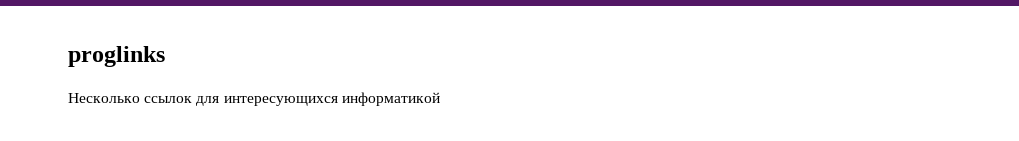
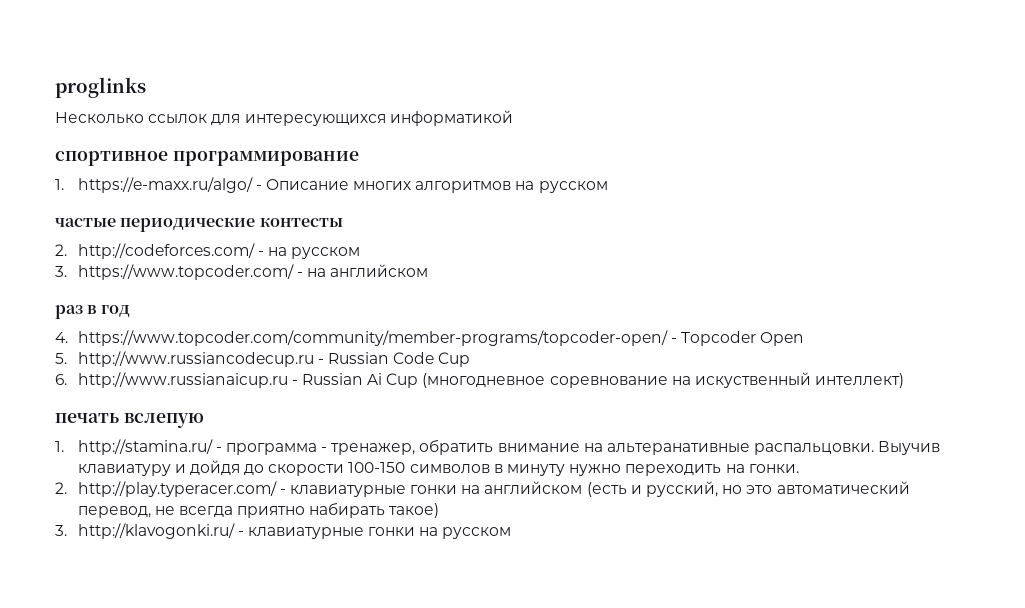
(440, 99) none -> [55,151,359,166] [55,177,608,193] [55,218,343,232] [55,243,361,259] [55,264,429,280] [55,305,130,319] [55,330,805,346] [55,351,471,367] [55,372,905,388] [55,413,204,428] [55,439,941,455] [77,460,799,476] [55,481,910,497] [77,502,440,518] [55,523,512,539] // спортивное программирование // 1. https://e-maxx.ru/algo/ - Описание многих алгоритмов на русском // частые периодические контесты // 2. http://codeforces.com/ - на русском // 3. https://www.topcoder.com/ - на английском // раз в год // 4. https://www.topcoder.com/community/member-programs/topcoder-open/ - Topcoder Open // 5. http://www.russiancodecup.ru - Russian Code Cup // 6. http://www.russianaicup.ru - Russian Ai Cup (многодневное соревнование на искуственный интеллект) // печать вслепую // 1. http://stamina.ru/ - программа - тренажер, обратить внимание на альтеранативные распальцовки. Выучив клавиатуру и дойдя до скорости 100-150 символов в минуту нужно переходить на гонки. // 2. http://play.typeracer.com/ - клавиатурные гонки на английском (есть и русский, но это автоматический перевод, не всегда приятно набирать такое) // 3. http://klavogonki.ru/ - клавиатурные гонки на русском

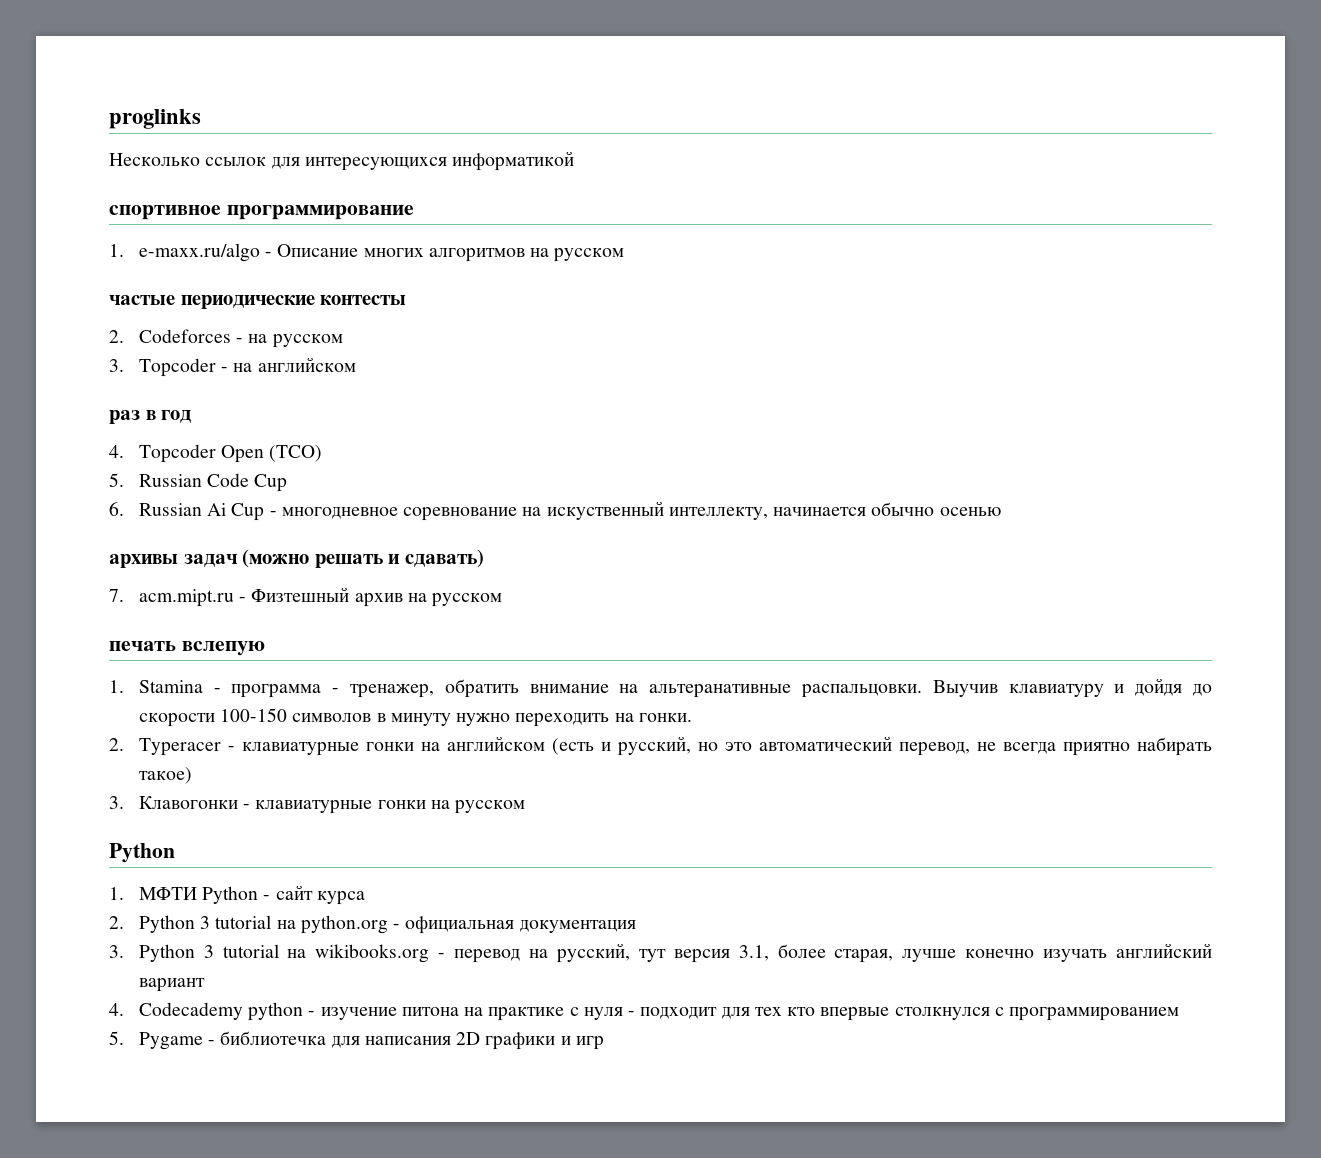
[77,177,253,193] https://e-maxx.ru/algo/ -> [138,243,260,262] e-maxx.ru/algo
[77,243,255,259] http://codeforces.com/ -> [138,329,231,343] Codeforces
[77,264,294,280] https://www.topcoder.com/ -> [138,358,216,377] Topcoder
[77,330,677,346] https://www.topcoder.com/community/member-programs/topcoder-open/ - -> (124, 451) none
[55,351,324,367] // 5. http://www.russiancodecup.ru - -> [269,445,323,462] [109,473,124,487] (TCO) // 5.
[77,372,298,388] http://www.russianaicup.ru - -> (124, 509) none
[422,373,546,388] (многодневное -> [269,507,398,519] - многодневное
[815,373,905,388] интеллект) -> [668,502,1001,520] [109,549,484,568] [109,587,503,607] интеллекту, начинается обычно осенью // архивы задач (можно решать и сдавать) // 7. acm.mipt.ru - Физтешный архив на русском
[77,439,213,455] http://stamina.ru/ -> [138,680,203,693] Stamina
[77,481,277,497] http://play.typeracer.com/ -> [138,738,221,756] Typeracer
[77,523,235,539] http://klavogonki.ru/ -> [138,796,238,809] Клавогонки
(512, 533) none -> [109,843,175,863] [109,885,365,905] [109,915,636,934] [109,943,1212,963] [138,978,205,992] [109,1002,1180,1021] [109,1031,604,1050] // Python // 1. МФТИ Python - сайт курса // 2. Python 3 tutorial на python.org - официальная документация // 3. Python 3 tutorial на wikibooks.org - перевод на русский, тут версия 3.1, более старая, лучше конечно изучать английский вариант // 4. Codecademy python - изучение питона на практике с нуля - подходит для тех кто впервые столкнулся с программированием // 5. Pygame - библиотечка для написания 2D графики и игр

